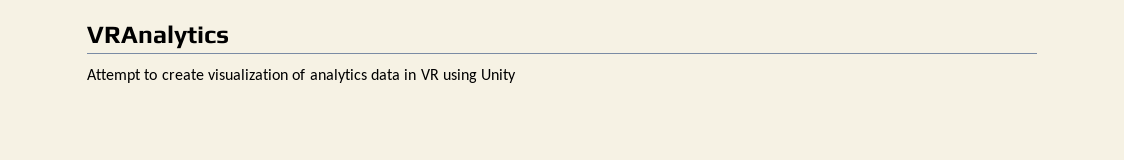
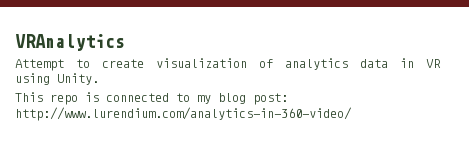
[481,69,517,83] Unity -> [57,73,99,85] [15,92,288,105] [15,107,352,121] Unity. // This repo is connected to my blog post: http://www.lurendium.com/analytics-in-360-video/

